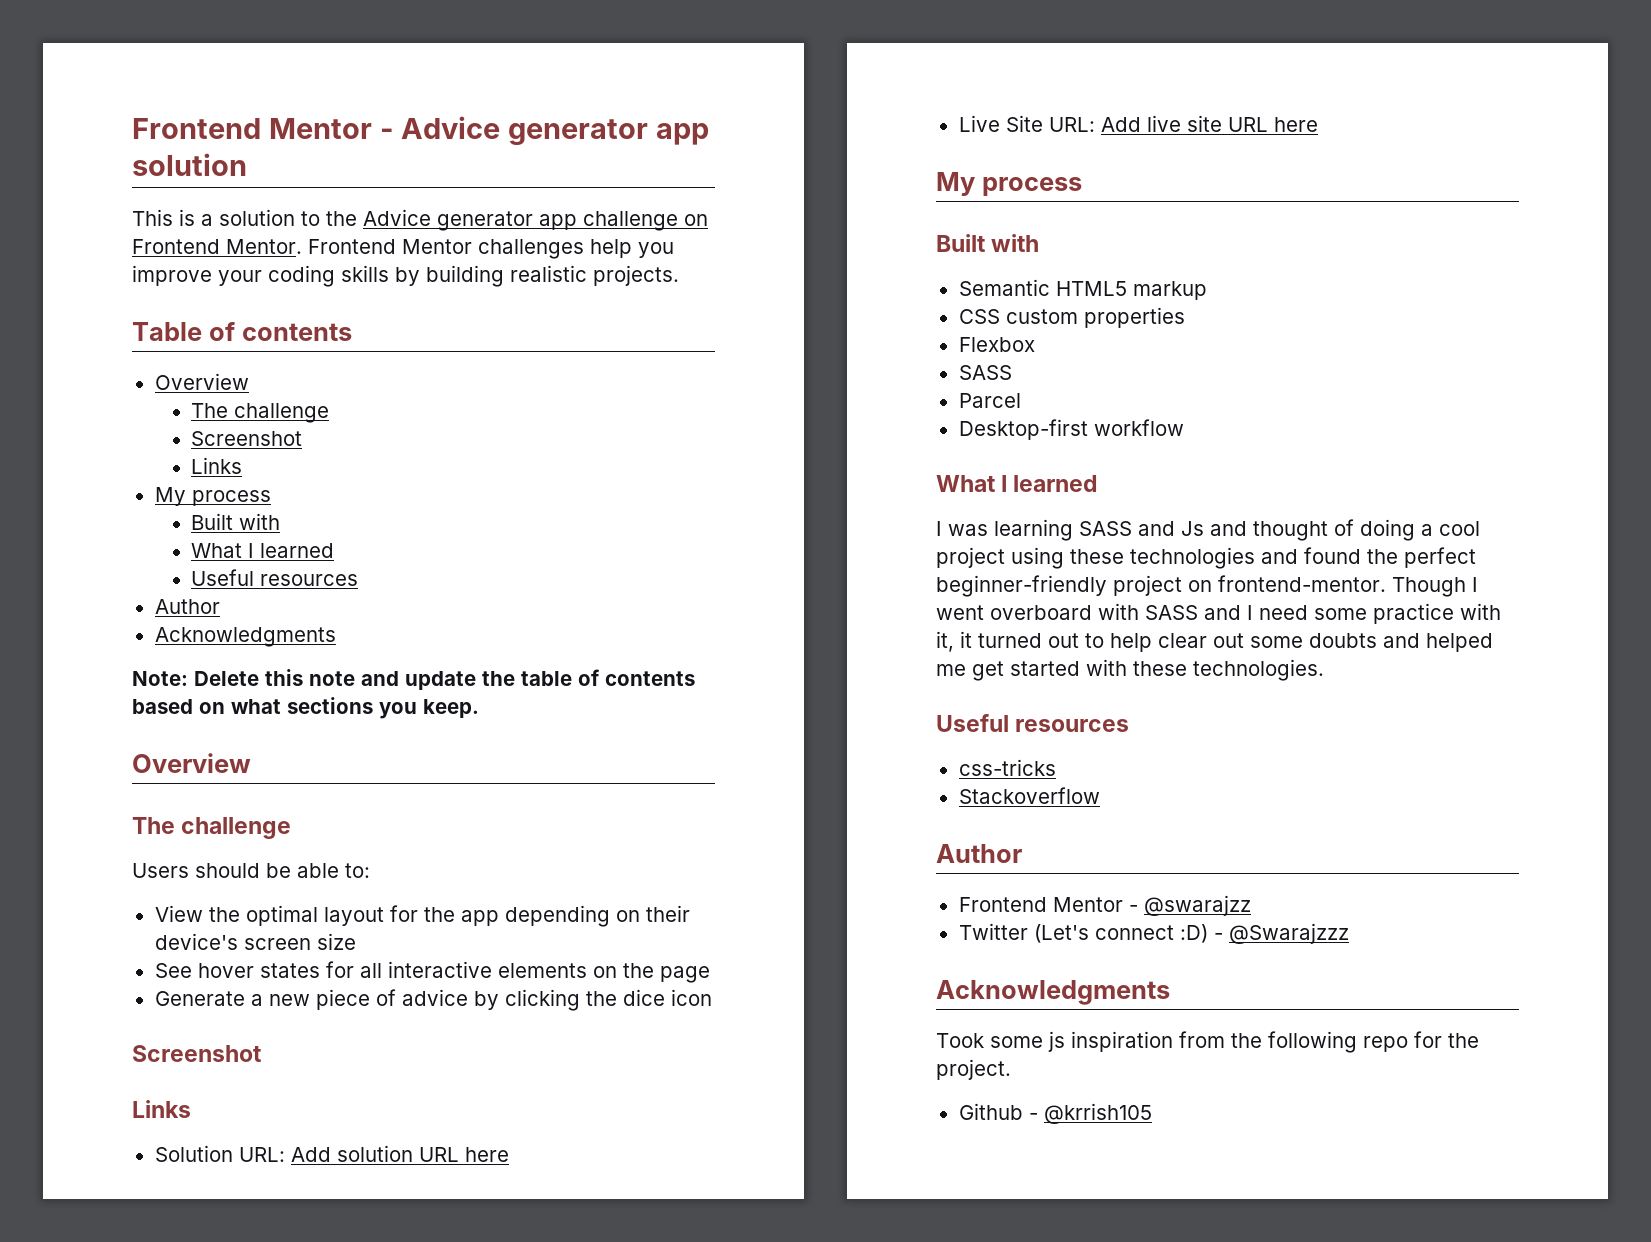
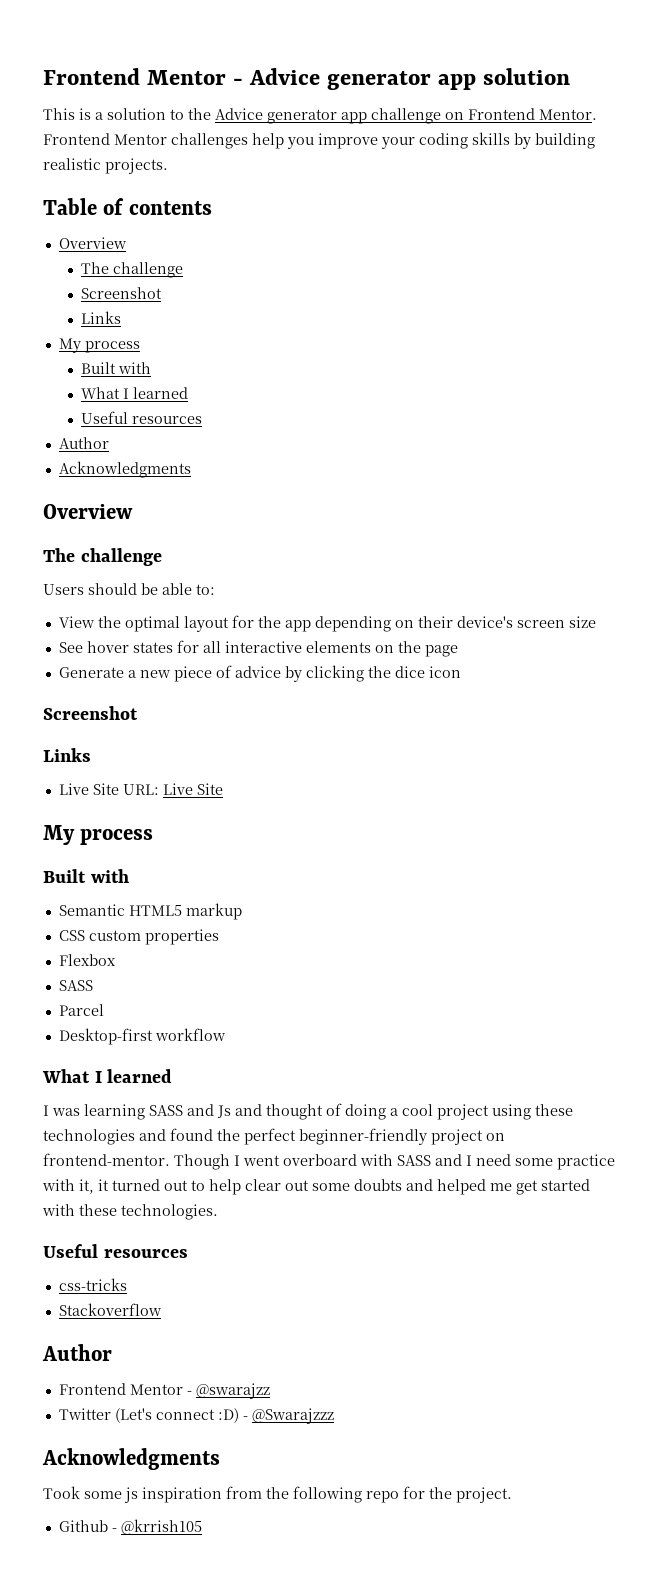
[132,669,695,690] [132,697,479,719] // Note: Delete this note and update the table of contents based on what sections you keep. -> (191, 469) none
[154,1145,509,1162] [958,115,1318,132] Solution URL: Add solution URL here // Live Site URL: Add live site URL here -> [58,783,223,795] Live Site URL: Live Site

